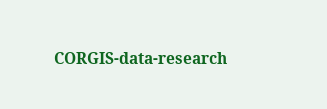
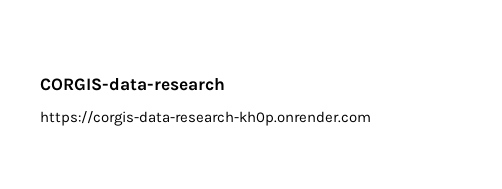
(227, 58) none -> [40,111,371,126] // https://corgis-data-research-kh0p.onrender.com

